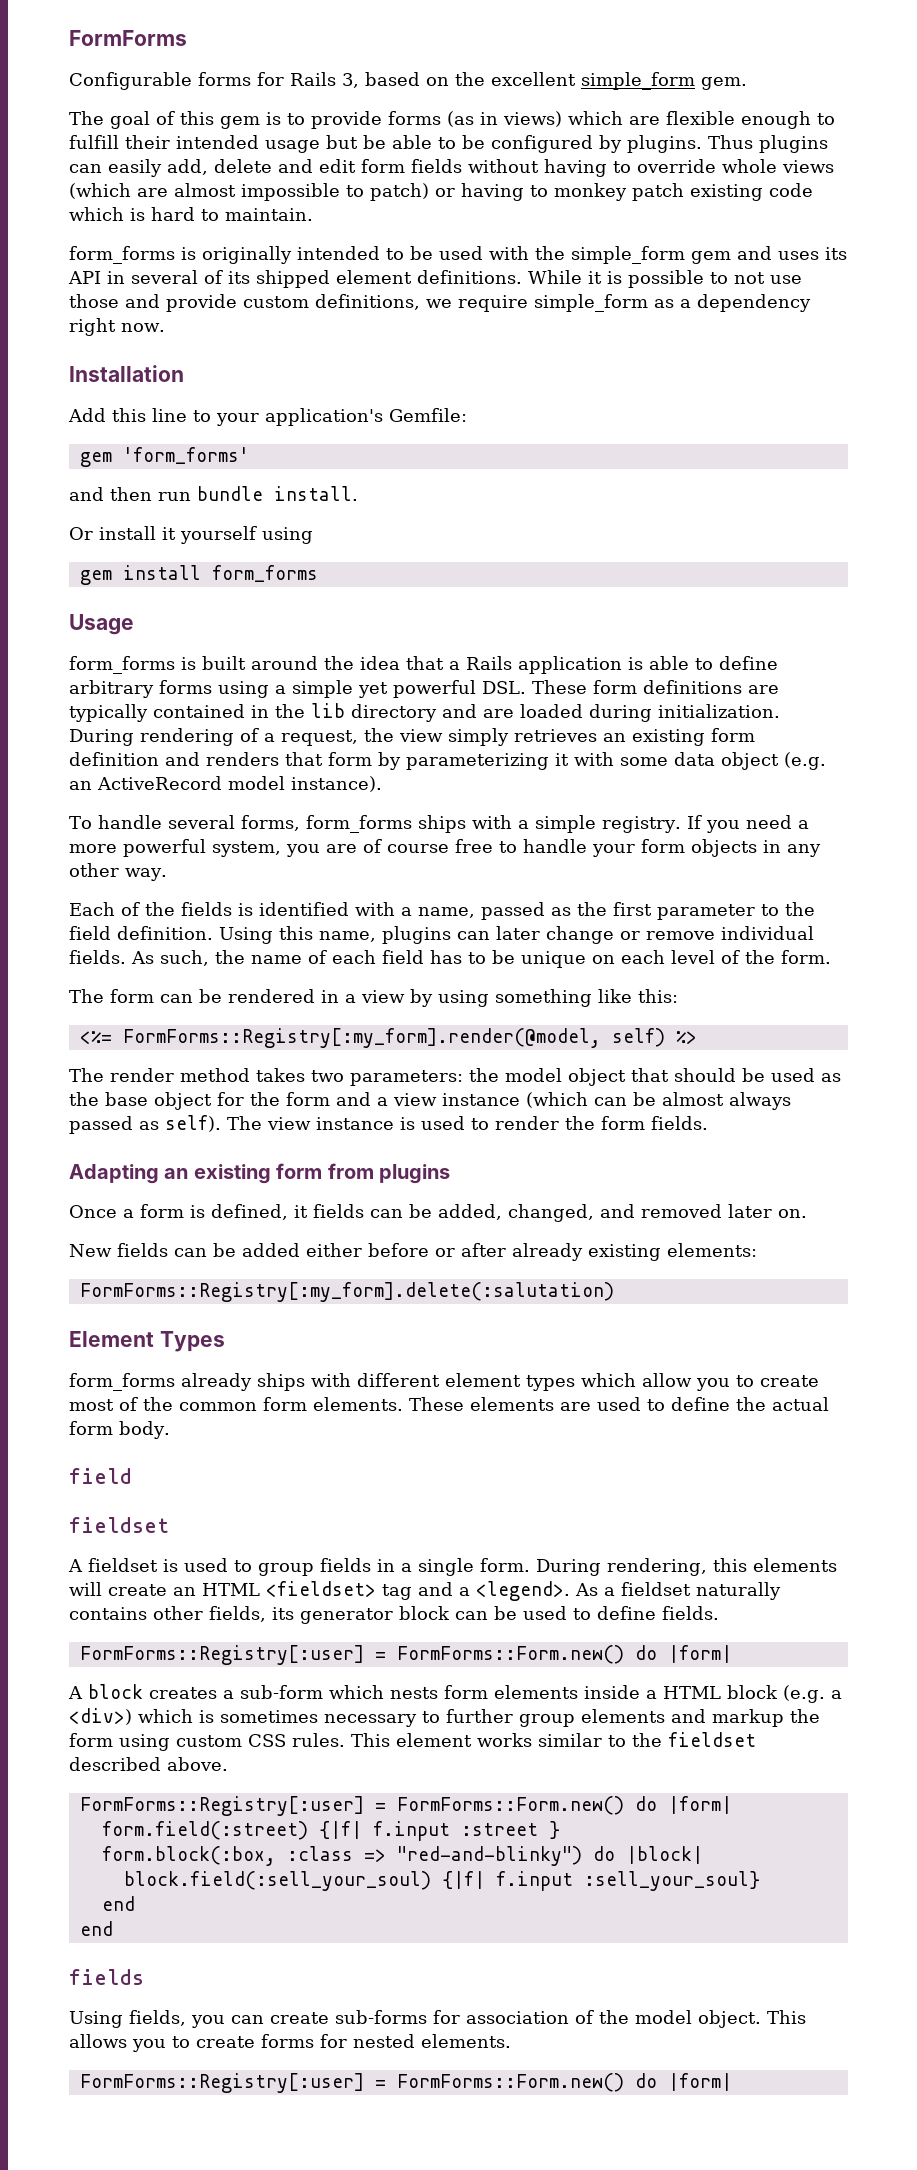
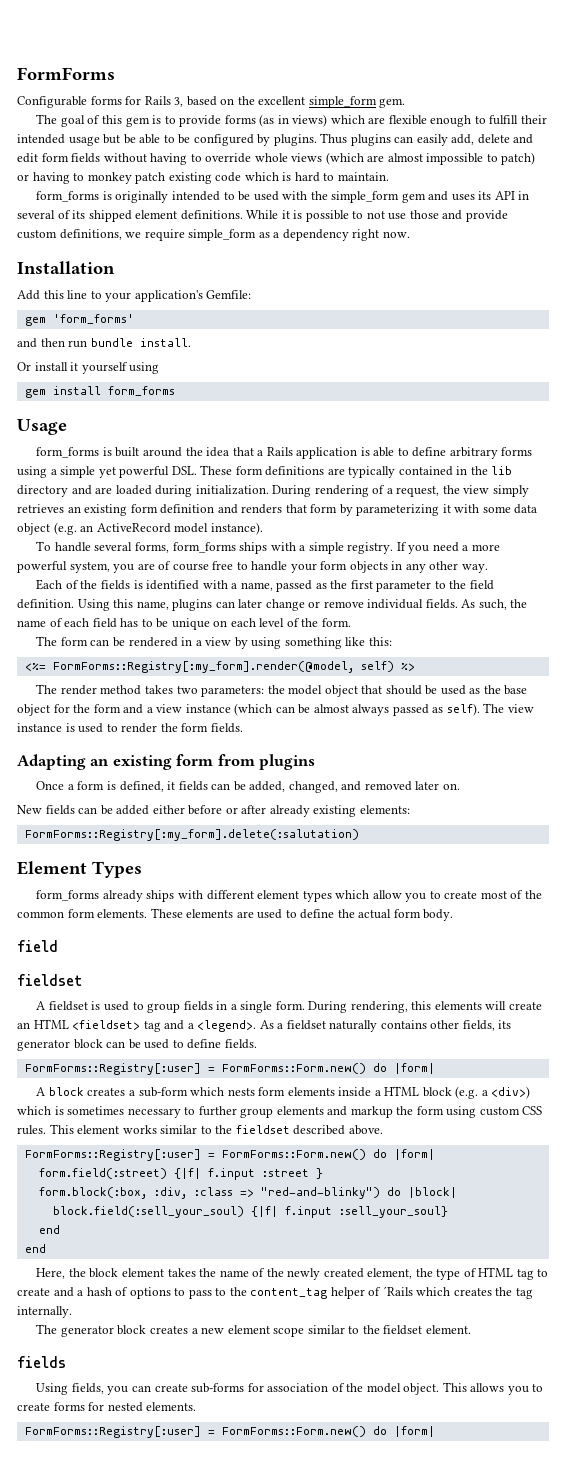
(276, 1856) none -> [153,1187,187,1199] :div,
(113, 1928) none -> [36,1267,549,1280] [17,1286,533,1299] [17,1306,72,1318] [36,1324,471,1337] // Here, the block element takes the name of the newly created element, the type of HTML tag to create and a hash of options to pass to the content_tag helper of ´Rails which creates the tag internally. // The generator block creates a new element scope similar to the fieldset element.

